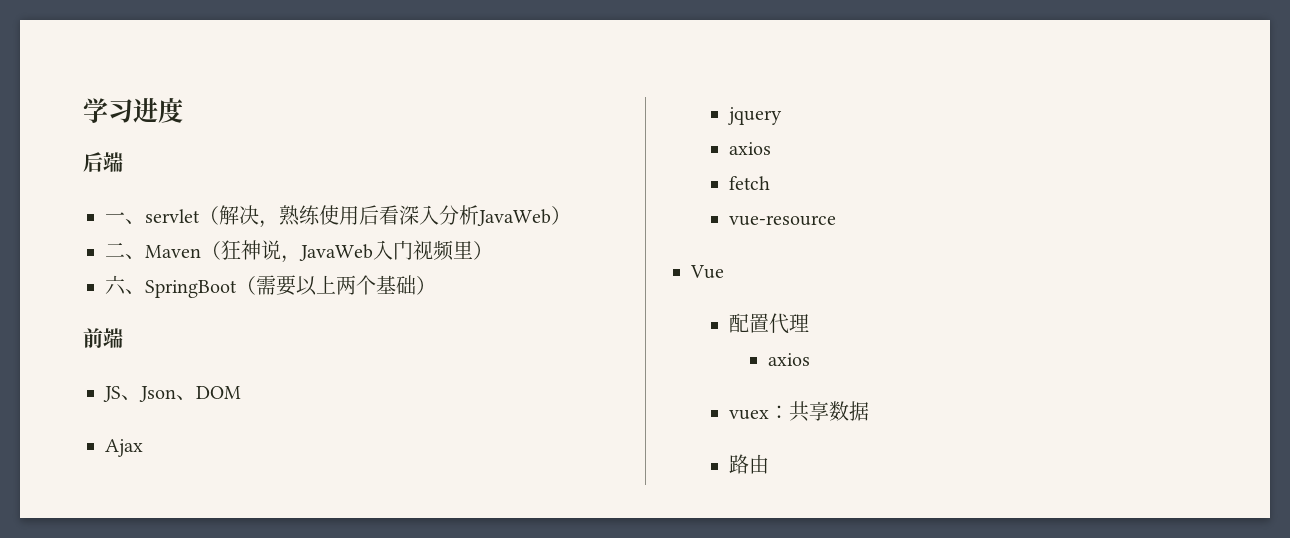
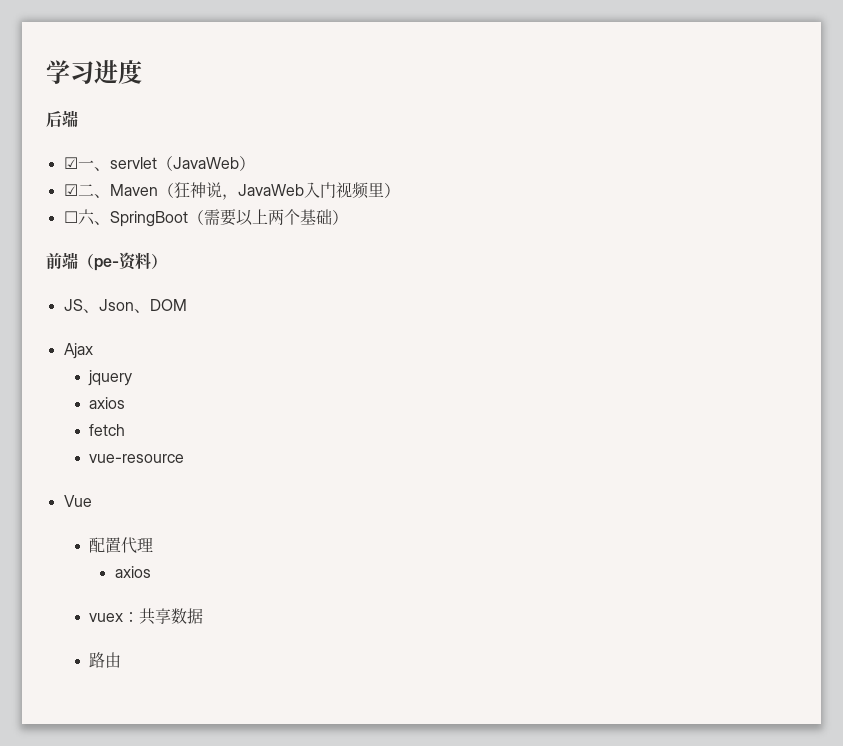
(123, 162) none -> [63,157,78,169] ☑
[219,205,479,228] 解决，熟练使用后看深入分析 -> (173, 163) none
(571, 215) none -> [63,184,78,196] ☑
(493, 250) none -> [63,211,78,223] ☐
(123, 338) none -> [78,252,167,271] （pe-资料）

